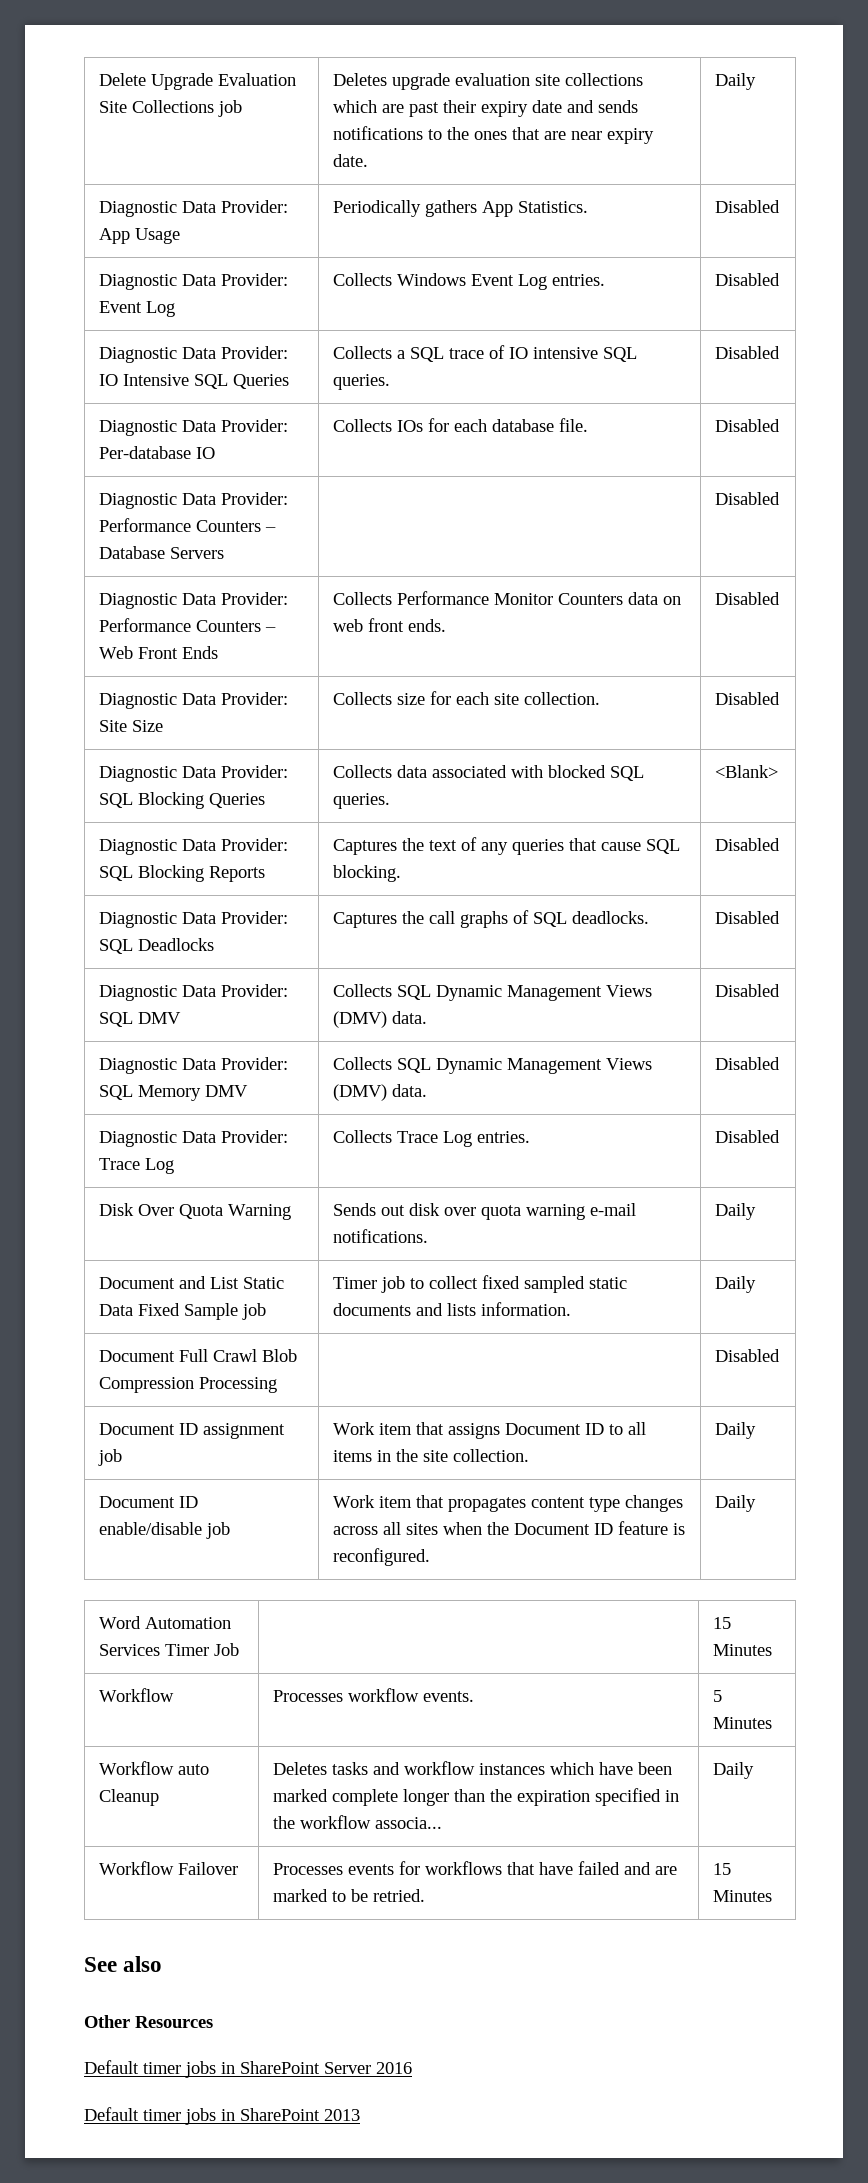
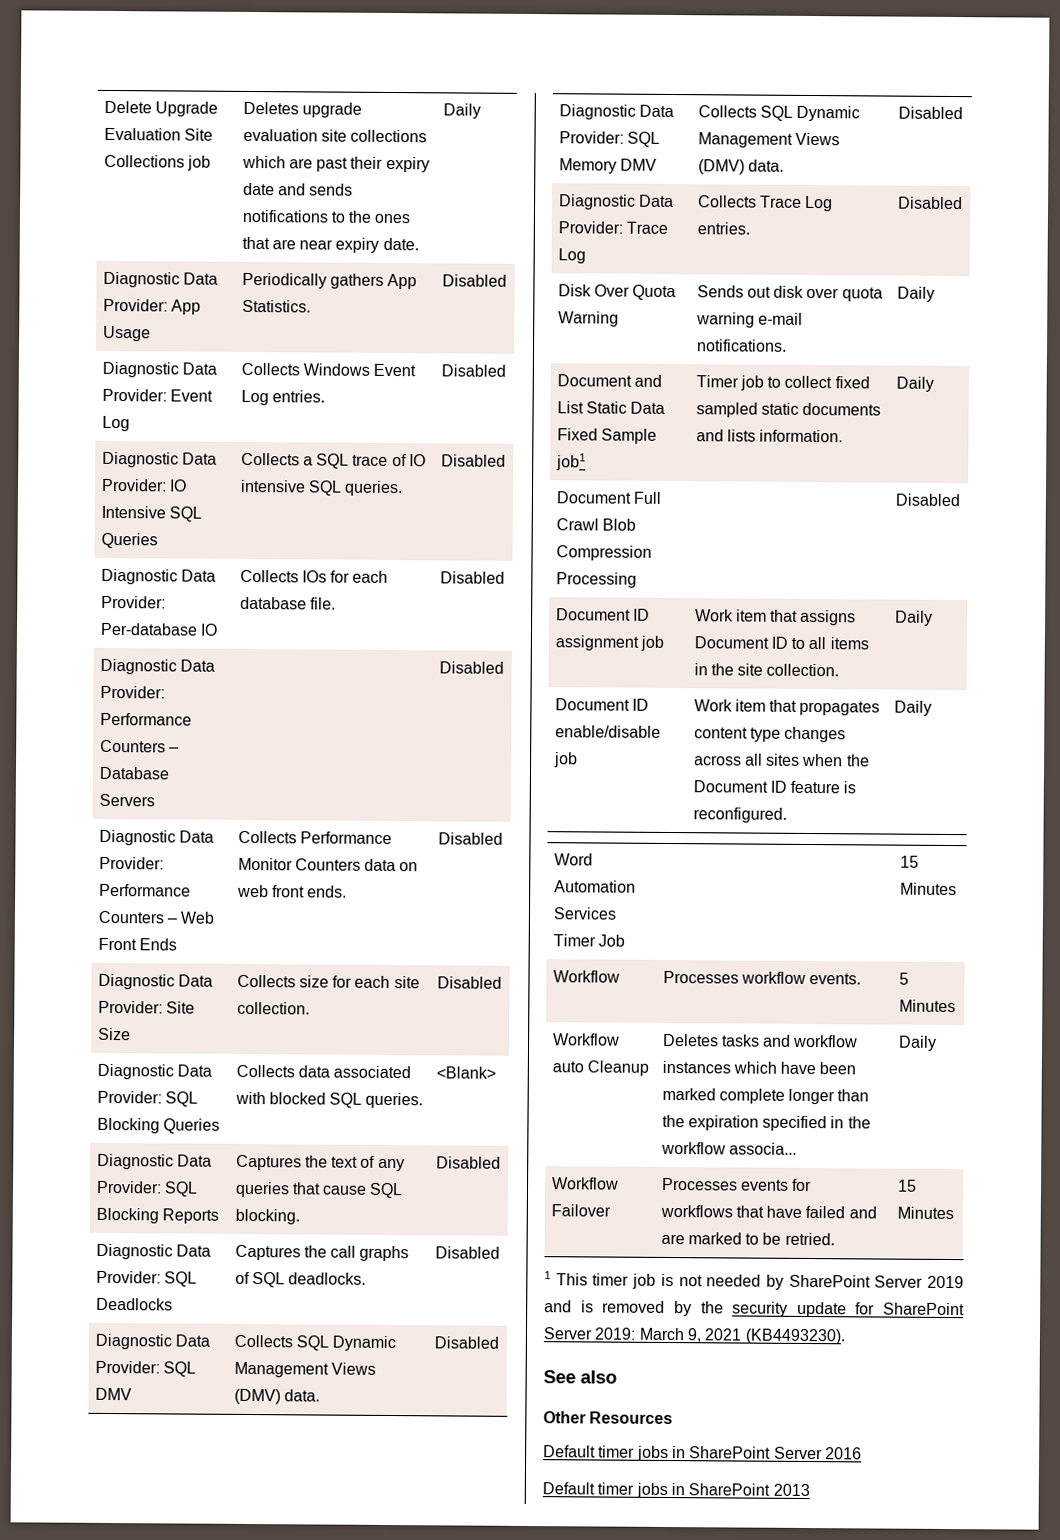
[241,1303,266,1320] job -> [555,453,586,471] job1
(772, 1896) none -> [544,1271,964,1290] [544,1300,965,1318] [543,1327,846,1345] // 1 This timer job is not needed by SharePoint Server 2019 and is removed by the security update for SharePoint Server 2019: March 9, 2021 (KB4493230).

